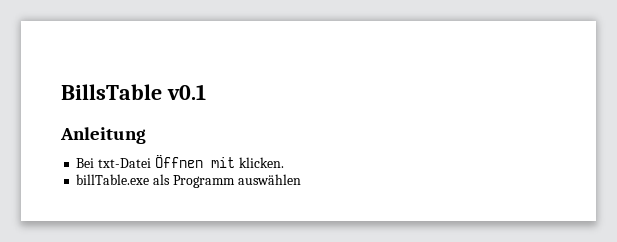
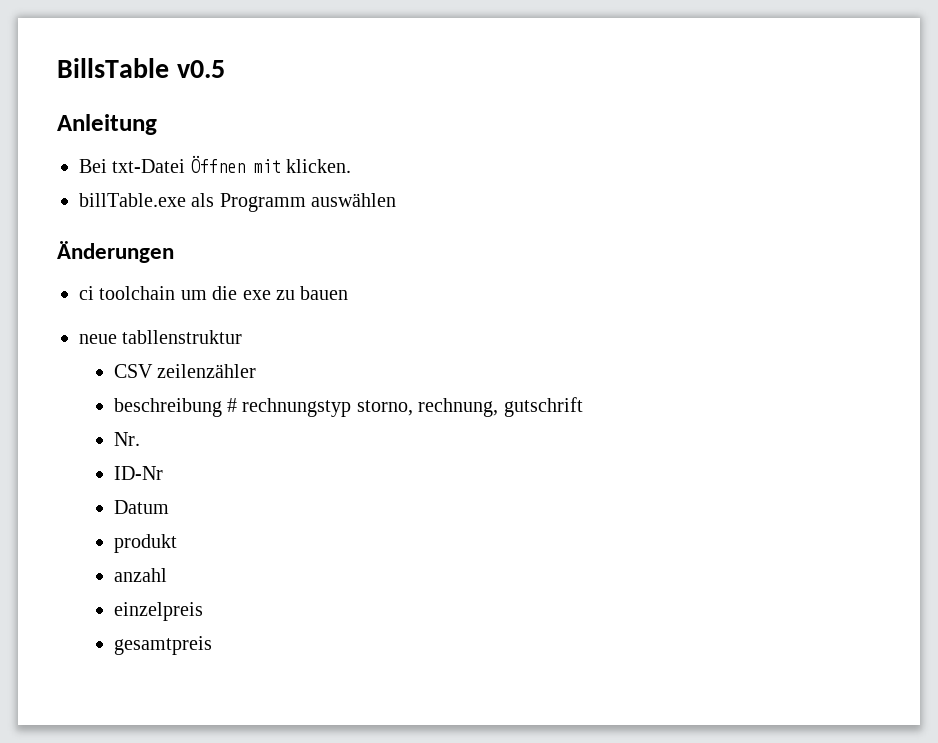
[166,84,206,100] v0.1 -> [176,60,225,78] v0.5
(301, 179) none -> [57,241,174,263] [79,286,349,300] [79,330,243,344] [113,364,257,378] [113,397,583,417] [113,432,140,446] [113,466,163,480] [113,500,169,514] [113,534,177,553] [113,568,167,582] [113,602,203,621] [113,636,212,655] // Änderungen // ci toolchain um die exe zu bauen // neue tabllenstruktur // CSV zeilenzähler // beschreibung # rechnungstyp storno, rechnung, gutschrift // Nr. // ID-Nr // Datum // produkt // anzahl // einzelpreis // gesamtpreis

